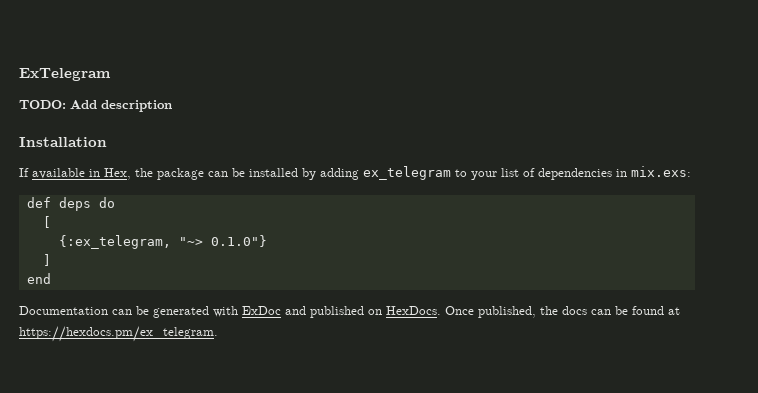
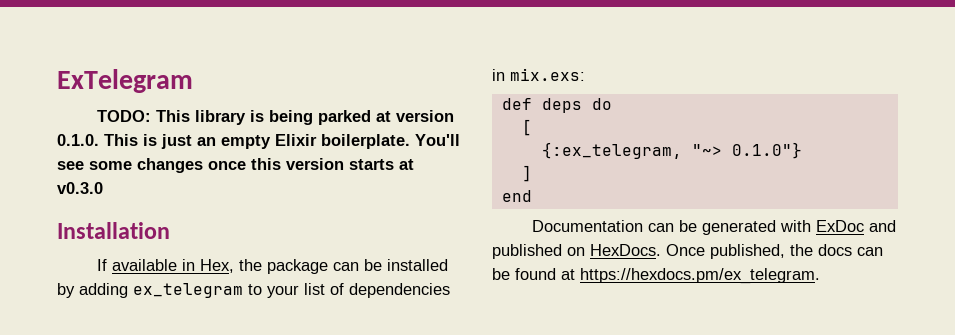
[70,100,172,112] Add description -> [156,110,455,125] [57,134,460,149] [57,158,414,173] [57,182,103,194] This library is being parked at version 0.1.0. This is just an empty Elixir boilerplate. You'll see some changes once this version starts at v0.3.0

